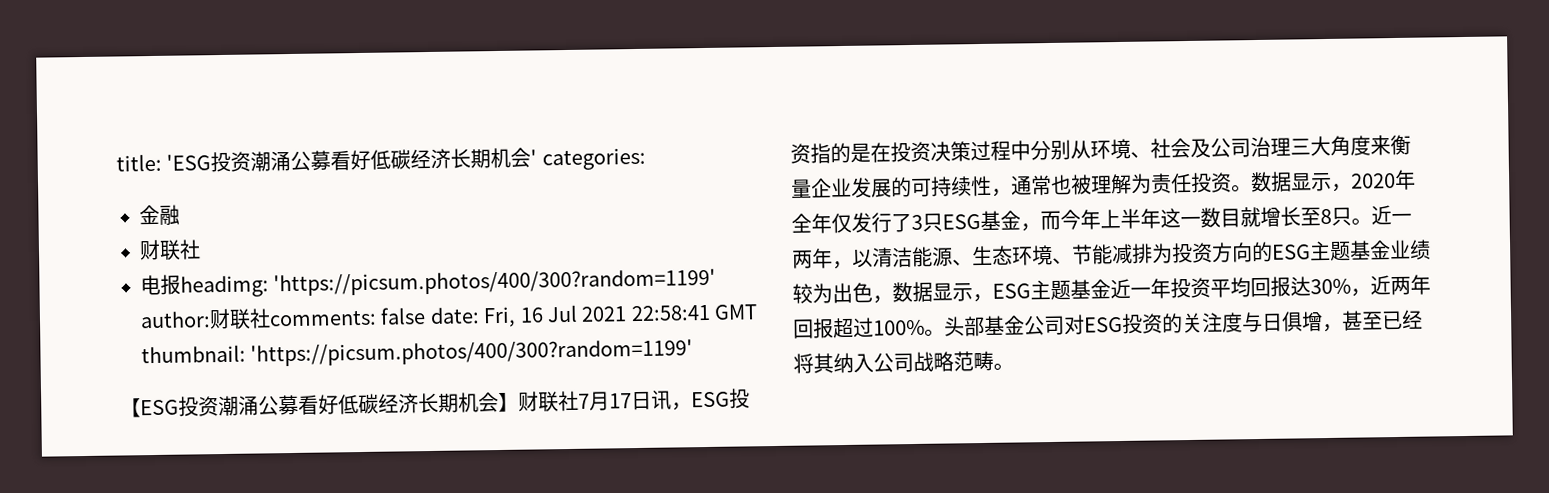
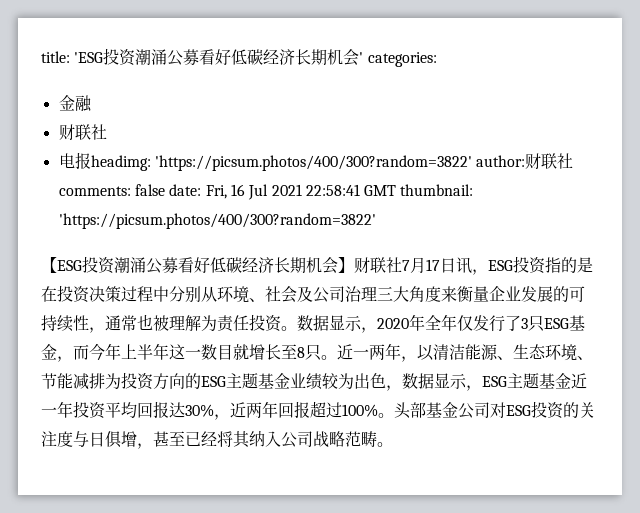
[273,268,717,297] 'https://picsum.photos/400/300?random=1199' -> [154,155,472,171] 'https://picsum.photos/400/300?random=3822'
[250,339,694,367] 'https://picsum.photos/400/300?random=1199' -> [58,213,376,229] 'https://picsum.photos/400/300?random=3822'

